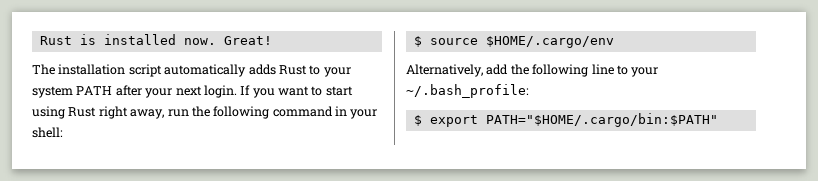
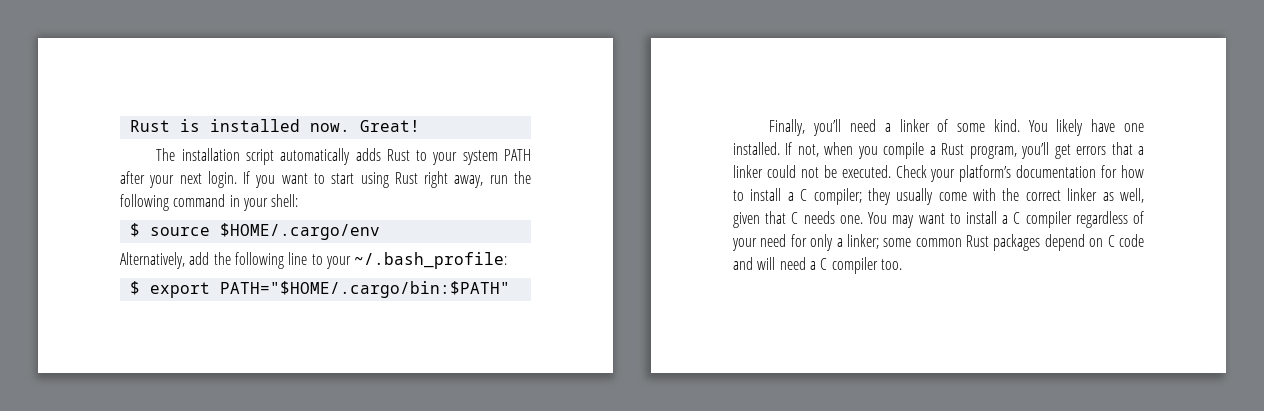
(718, 120) none -> [769,119,1144,136] [733,142,1144,159] [733,165,1144,182] [733,188,1144,205] [733,211,1144,228] [732,234,1144,251] [733,257,902,274] // Finally, you’ll need a linker of some kind. You likely have one installed. If not, when you compile a Rust program, you’ll get errors that a linker could not be executed. Check your platform’s documentation for how to install a C compiler; they usually come with the correct linker as well, given that C needs one. You may want to install a C compiler regardless of your need for only a linker; some common Rust packages depend on C code and will need a C compiler too.

